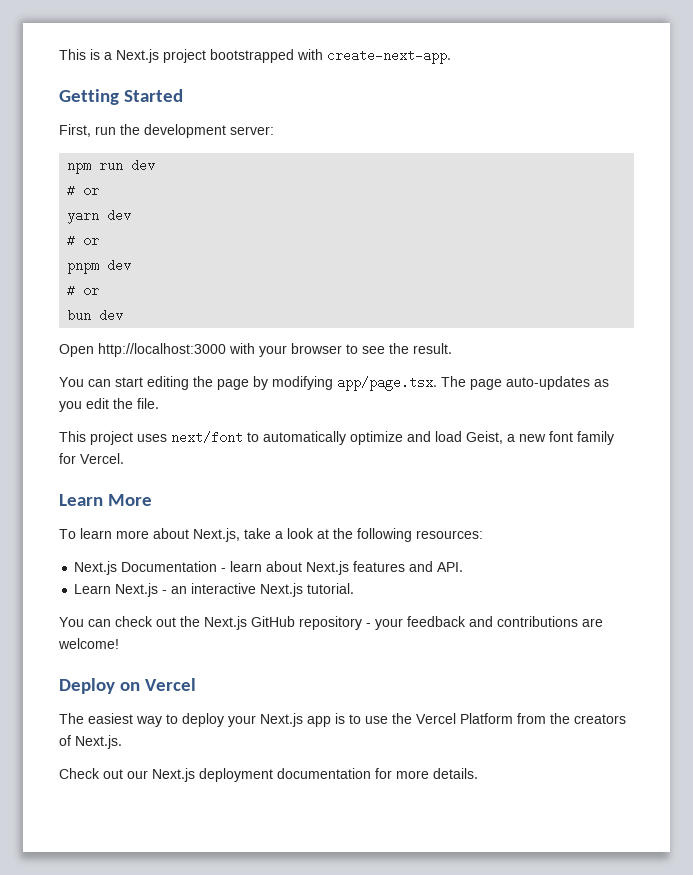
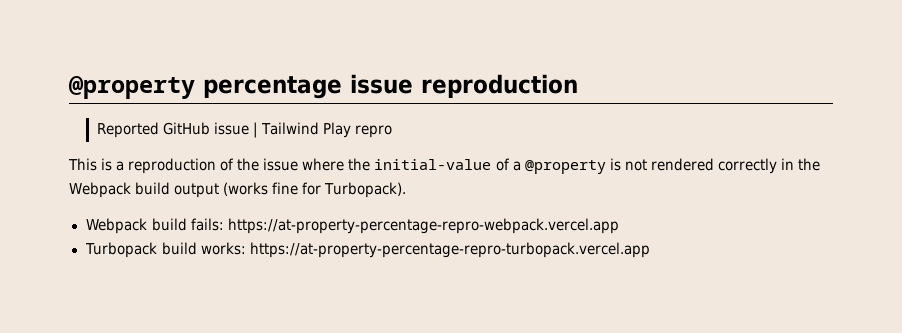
[59,49,451,64] [59,89,183,105] [59,124,274,138] [67,159,156,174] [67,184,100,197] [67,209,132,224] [67,234,100,247] [67,259,132,274] [67,284,100,297] [67,309,124,322] [59,343,452,357] [59,376,609,391] [59,398,159,412] [59,431,614,445] [59,453,124,464] [59,494,152,506] [59,528,483,542] [74,561,464,575] [74,583,355,597] [59,616,603,630] [58,638,119,649] [59,678,196,694] [59,713,626,727] [59,735,122,749] [59,768,478,782] This is a Next.js project bootstrapped with create-next-app. // Getting Started // First, run the development server: // npm run dev // # or // yarn dev // # or // pnpm dev // # or // bun dev // Open http://localhost:3000 with your browser to see the result. // You can start editing the page by modifying app/page.tsx. The page auto-updates as you edit the file. // This project uses next/font to automatically optimize and load Geist, a new font family for Vercel. // Learn More // To learn more about Next.js, take a look at the following resources: // Next.js Documentation - learn about Next.js features and API. // Learn Next.js - an interactive Next.js tutorial. // You can check out the Next.js GitHub repository - your feedback and contributions are welcome! // Deploy on Vercel // The easiest way to deploy your Next.js app is to use the Vercel Platform from the creators of Next.js. // Check out our Next.js deployment documentation for more details. -> [69,74,578,99] [96,122,393,138] [68,158,820,174] [69,182,407,198] [85,218,619,234] [84,242,650,258] @property percentage issue reproduction // Reported GitHub issue | Tailwind Play repro // This is a reproduction of the issue where the initial-value of a @property is not rendered correctly in the Webpack build output (works fine for Turbopack). // Webpack build fails: https://at-property-percentage-repro-webpack.vercel.app // Turbopack build works: https://at-property-percentage-repro-turbopack.vercel.app

